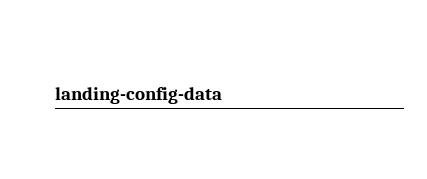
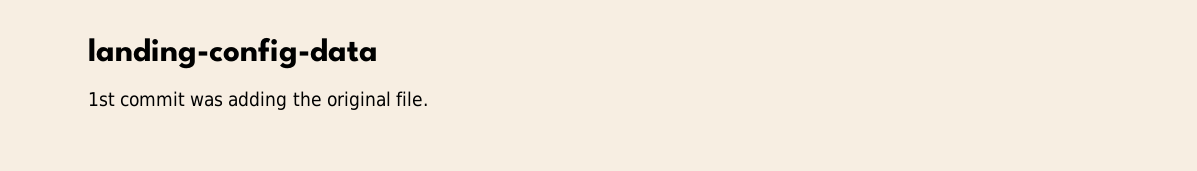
(222, 95) none -> [88,91,428,110] // 1st commit was adding the original file.

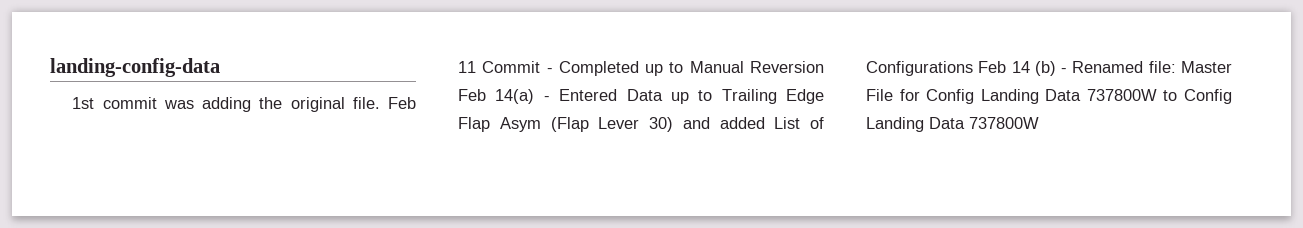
(428, 99) none -> [388,97,416,109] [458,61,824,76] [458,89,824,104] [458,117,824,132] [866,61,1232,76] [866,89,1232,104] [866,117,1039,132] Feb 11 Commit - Completed up to Manual Reversion Feb 14(a) - Entered Data up to Trailing Edge Flap Asym (Flap Lever 30) and added List of Configurations Feb 14 (b) - Renamed file: Master File for Config Landing Data 737800W to Config Landing Data 737800W

